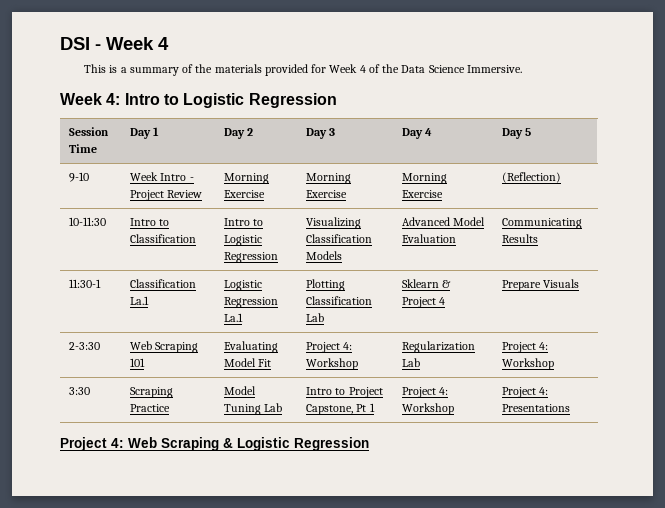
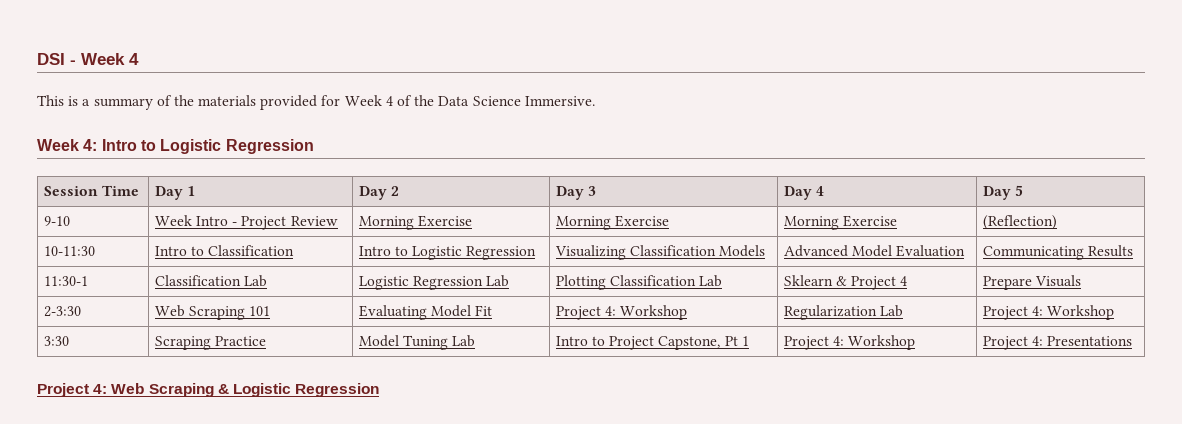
[130,296,150,305] [224,280,263,291] [224,297,279,308] [224,313,244,322] La.1 | Logistic Regression La.1 -> [244,275,268,287] [358,275,510,290] Lab | Logistic Regression Lab

